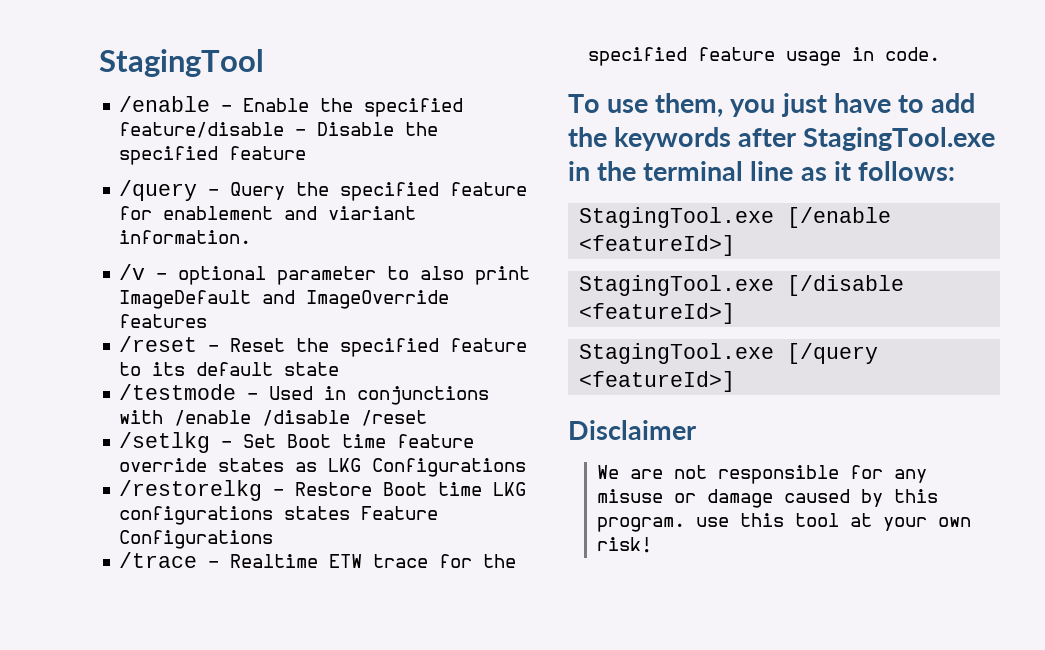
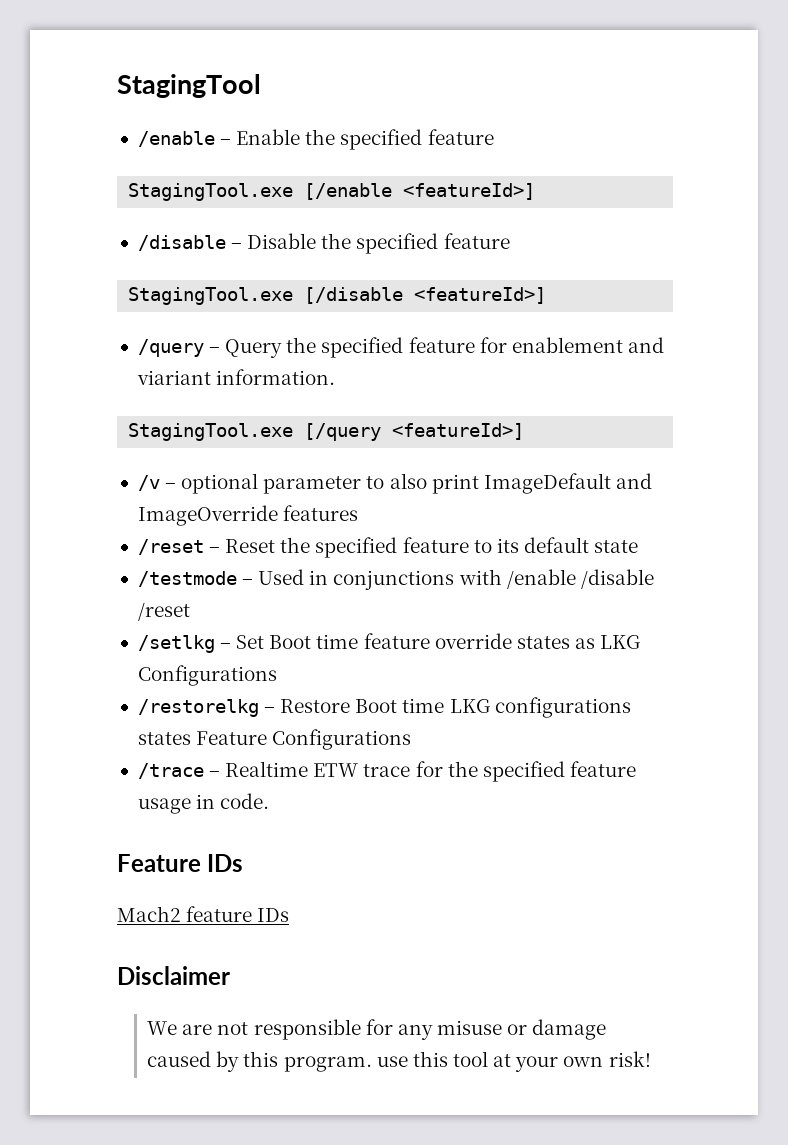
[119,122,285,138] feature/disable -> [427,129,494,145] [128,183,536,201] [137,235,226,251] feature // StagingTool.exe [/enable <featureId>] // /disable
(307, 153) none -> [128,287,547,305] // StagingTool.exe [/disable <featureId>]
(252, 237) none -> [128,423,525,441] // StagingTool.exe [/query <featureId>]
[568,93,976,117] [568,127,996,151] [568,161,955,181] [579,207,892,228] [579,235,736,256] [579,275,905,296] [579,303,736,324] [579,343,879,364] [579,371,736,392] To use them, you just have to add the keywords after StagingTool.exe in the terminal line as it follows: // StagingTool.exe [/enable <featureId>] // StagingTool.exe [/disable <featureId>] // StagingTool.exe [/query <featureId>] -> [117,854,244,872] [117,906,290,922] Feature IDs // Mach2 feature IDs

